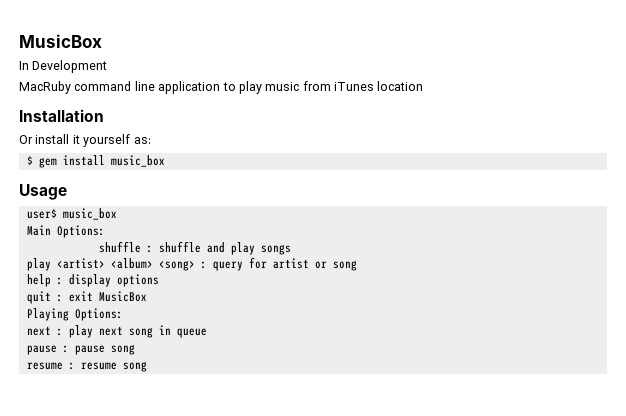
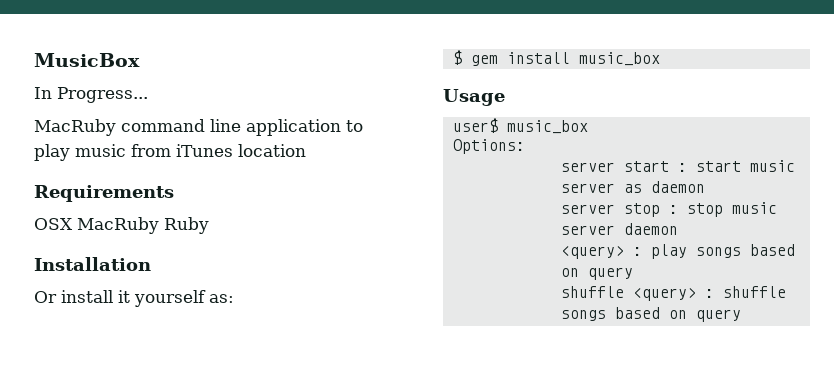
[32,60,108,73] Development -> [57,87,148,103] Progress...
(424, 86) none -> [34,185,174,202] [34,217,209,234] // Requirements // OSX MacRuby Ruby
[26,225,105,238] [98,241,141,253] Main Options: // shuffle -> [452,139,525,154] [560,160,795,172] [560,181,705,193] [560,202,777,217] [560,223,678,235] [560,244,795,259] [560,267,633,280] [560,286,696,301] Options: // server start : start music server as daemon // server stop : stop music server daemon // <query> : play songs based on query // shuffle <query>
[206,242,291,255] [26,257,357,271] [26,274,159,287] [26,291,147,304] [26,308,123,321] [26,325,207,338] [26,345,135,355] [26,362,147,372] and play songs // play <artist> <album> <song> : query for artist or song // help : display options // quit : exit MusicBox // Playing Options: // next : play next song in queue // pause : pause song // resume : resume song -> [560,307,741,322] songs based on query

